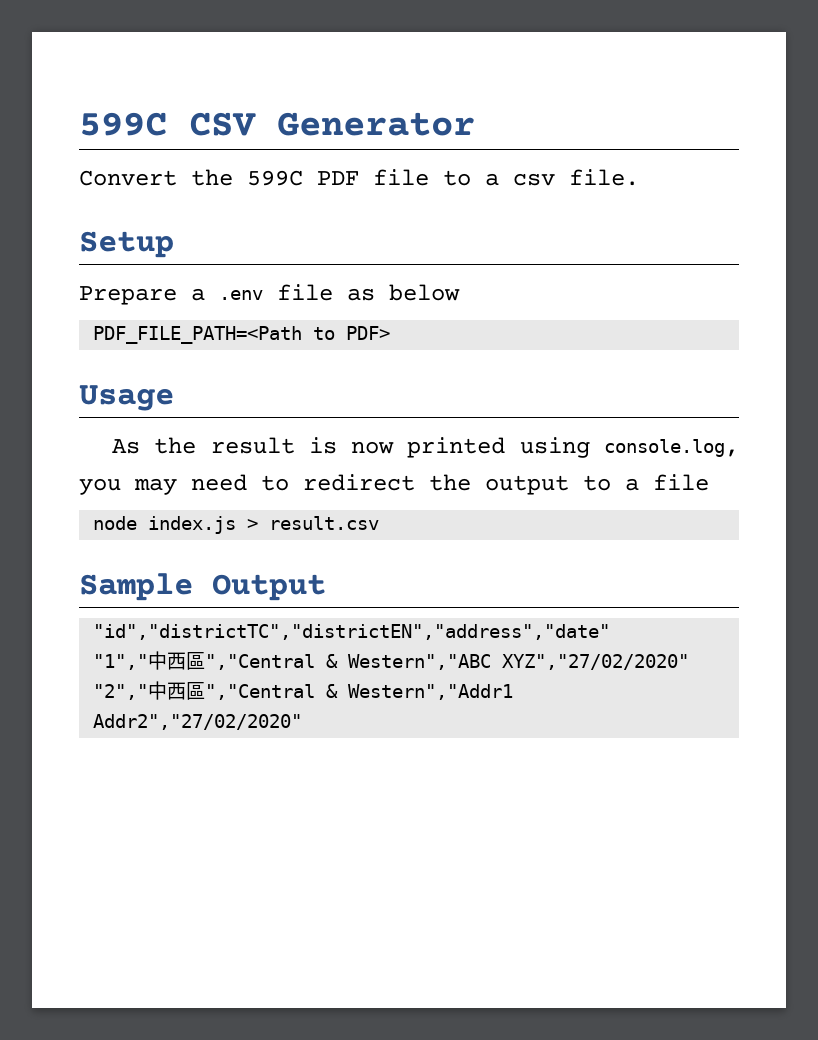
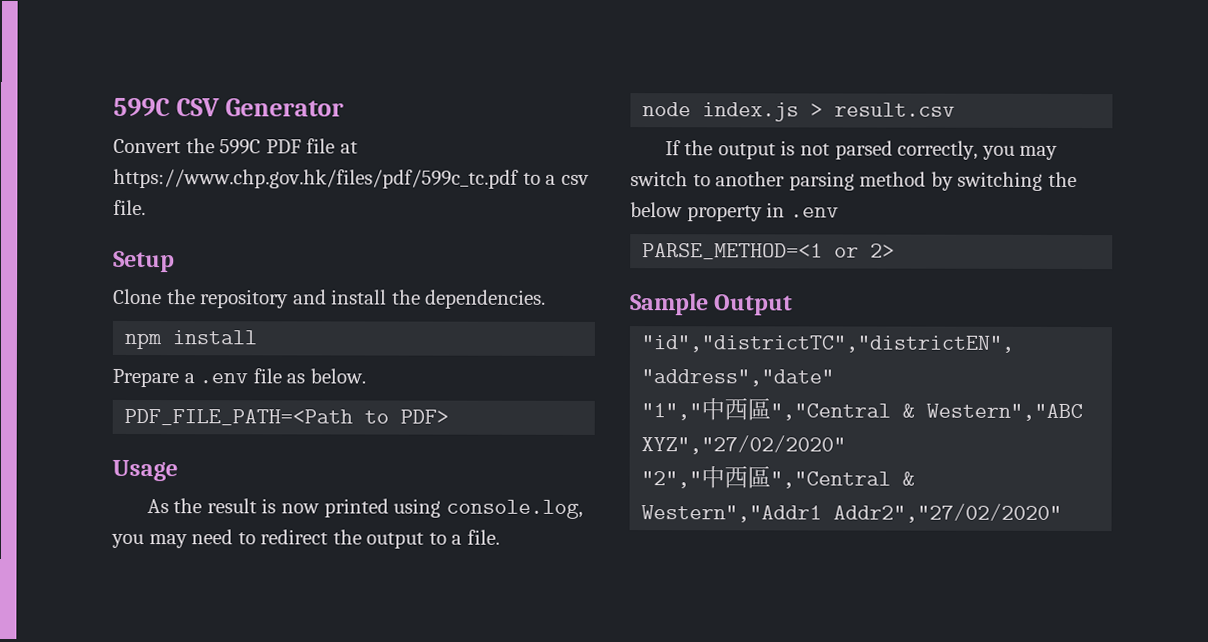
(429, 177) none -> [339,141,358,154] [113,168,519,189] at https://www.chp.gov.hk/files/pdf/599c_tc.pdf
(174, 244) none -> [113,288,547,309] [124,330,258,350] // Clone the repository and install the dependencies. // npm install
[389,284,460,301] below -> [309,368,366,384] below.
[653,474,709,491] file -> [466,529,500,545] file.
(380, 523) none -> [664,140,1059,160] [630,171,1077,191] [630,202,839,222] [642,243,896,260] // If the output is not parsed correctly, you may switch to another parsing method by switching the below property in .env // PARSE_METHOD=<1 or 2>

